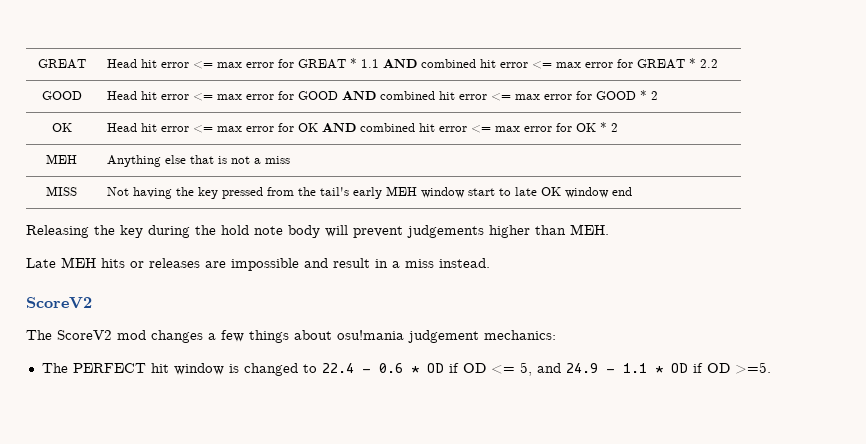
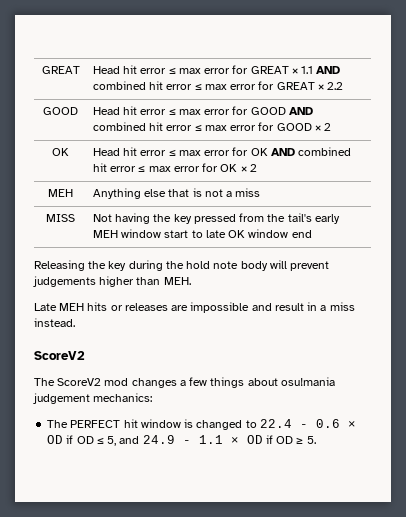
[192,58,357,69] <= max error for GREAT * -> [168,65,298,74] ≤ max error for GREAT ×
[531,58,696,69] <= max error for GREAT * -> [194,81,324,90] ≤ max error for GREAT ×
[192,93,213,101] <= -> [168,108,176,115] ≤
[490,90,647,101] <= max error for GOOD * -> [194,122,321,131] ≤ max error for GOOD ×
[192,125,213,133] <= -> [168,149,176,156] ≤
[470,122,607,133] <= max error for OK * -> [138,163,247,172] ≤ max error for OK ×
[410,363,515,374] * OD if OD <= -> [347,421,356,428] [47,435,104,444] × OD if OD ≤
[654,362,771,374] * OD if OD >=5. -> [230,435,316,444] × OD if OD ≥ 5.

